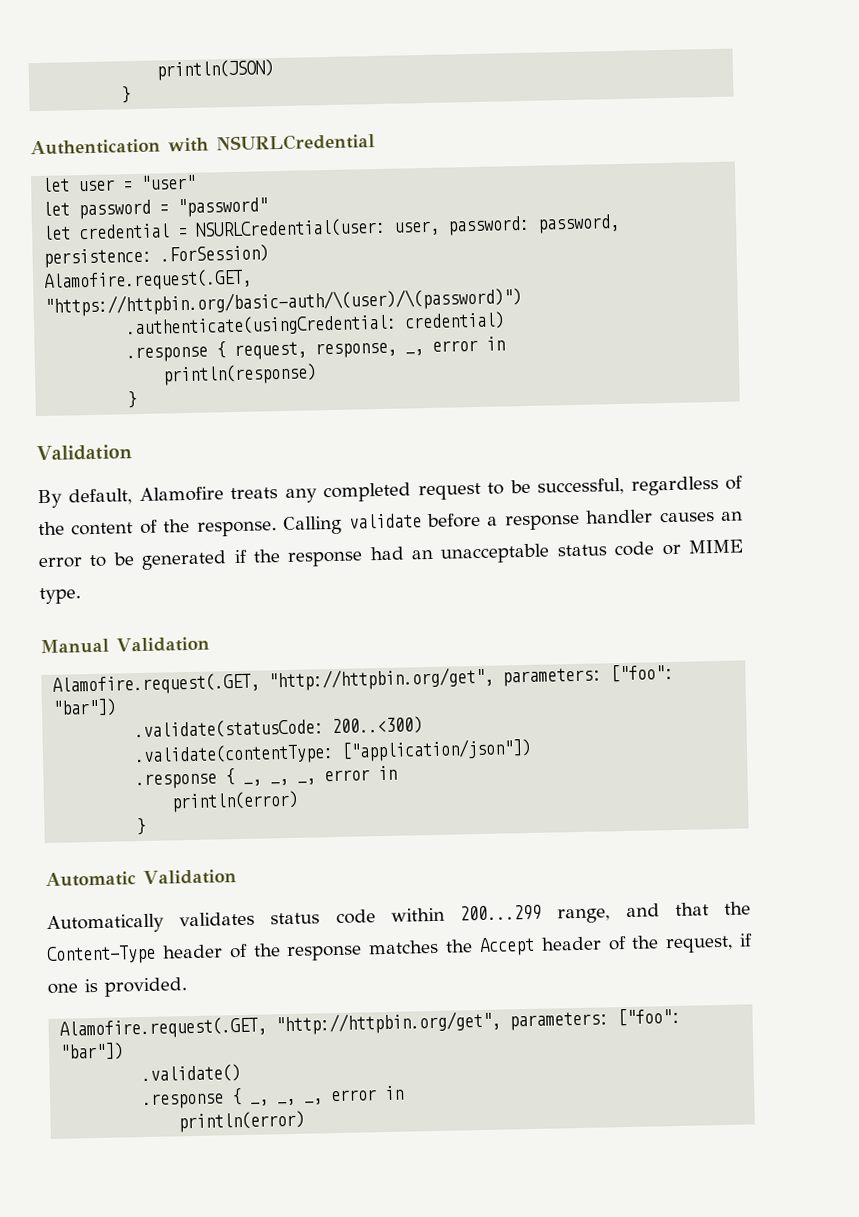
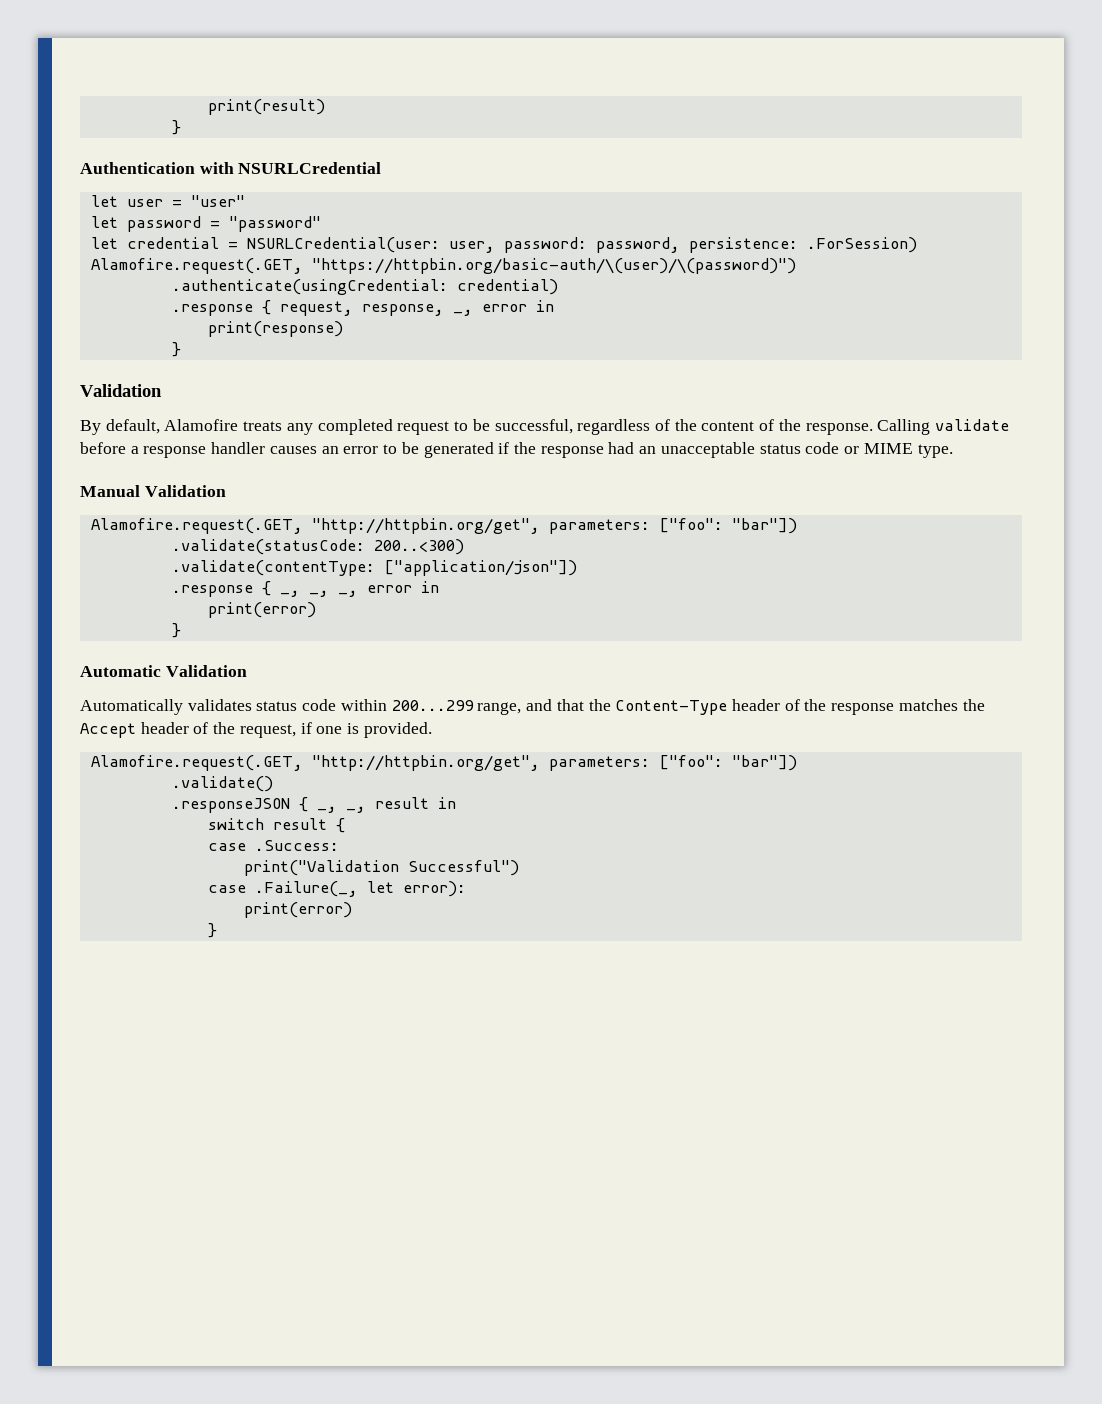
[156,59,275,81] println(JSON) -> [207,99,325,115] print(result)
[162,363,318,386] println(response) -> [207,321,343,337] print(response)
[171,790,300,813] println(error) -> [207,602,316,618] print(error)
[142,1085,405,1110] [178,1110,306,1133] .response { _, _, _, error in // println(error) -> [171,797,456,813] [207,818,345,833] [207,840,339,851] [243,860,519,876] [207,881,466,897] [243,902,352,918] [207,923,217,938] .responseJSON { _, _, result in // switch result { // case .Success: // print("Validation Successful") // case .Failure(_, let error): // print(error) // }

